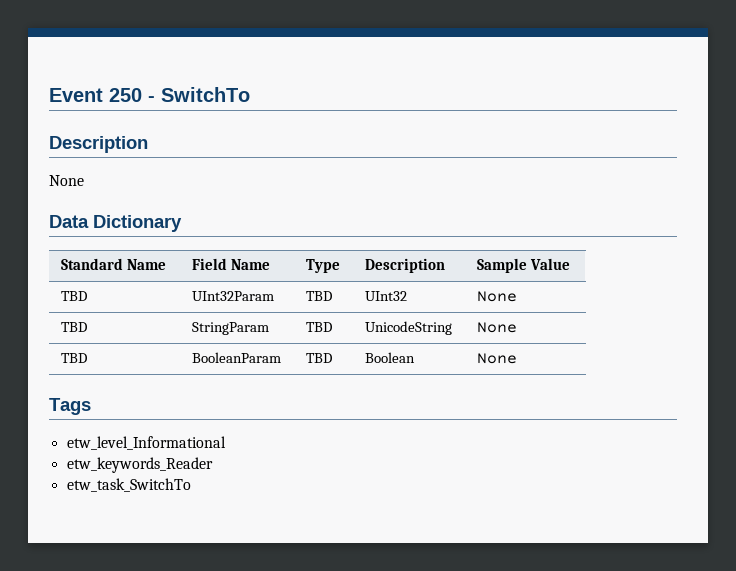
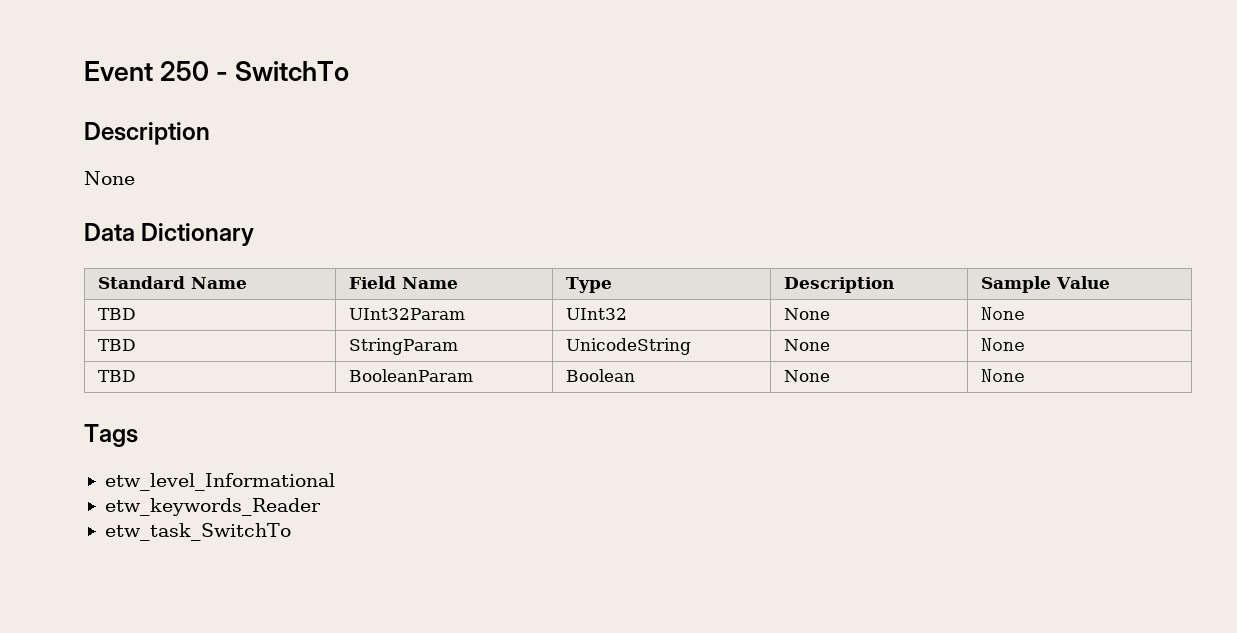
[306,291,333,301] [365,291,408,301] TBD | UInt32 -> [566,308,628,320] [784,308,831,320] UInt32 | None
[306,322,333,332] [365,321,453,335] TBD | UnicodeString -> [566,338,692,355] [784,339,831,351] UnicodeString | None
[306,353,333,363] [365,352,416,363] TBD | Boolean -> [566,369,636,382] [784,370,831,382] Boolean | None

